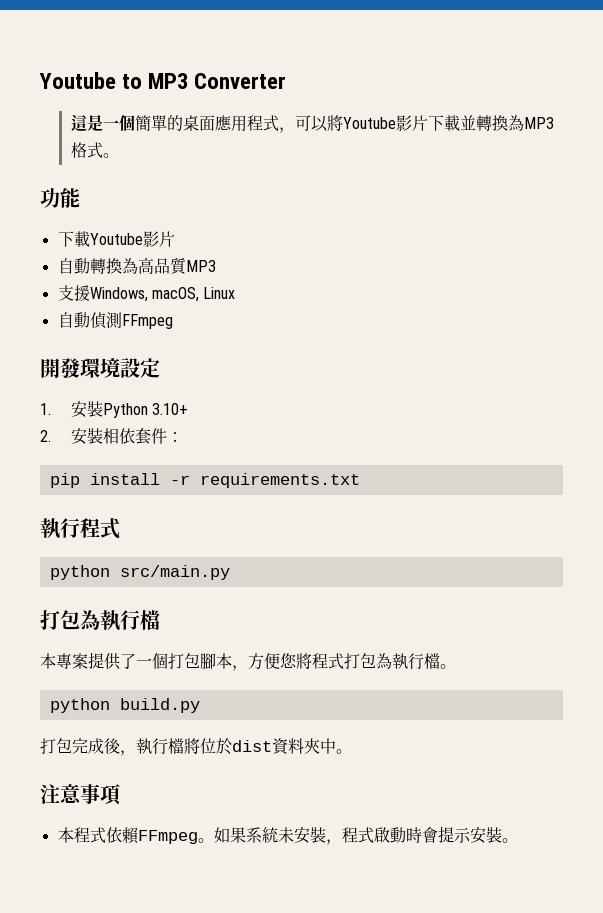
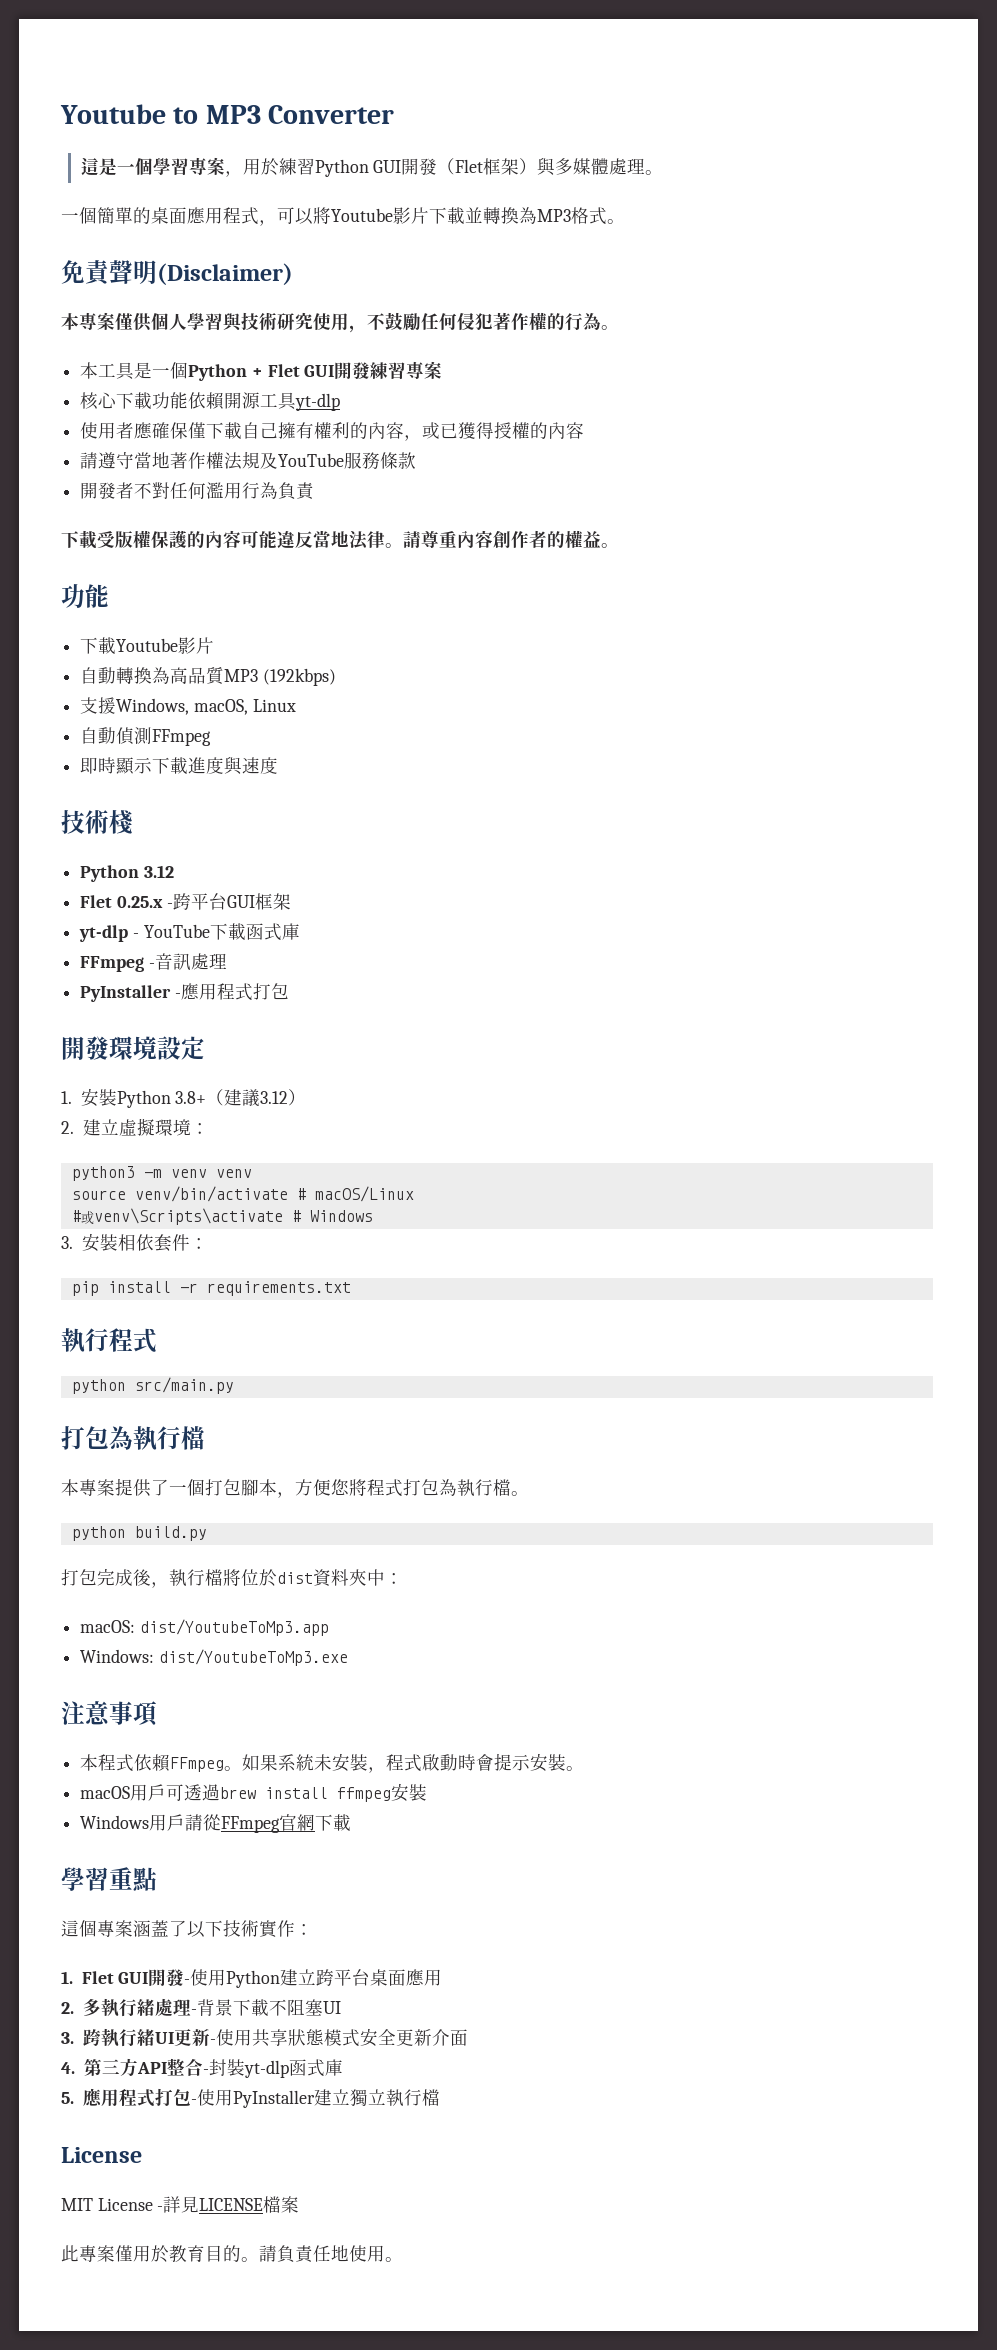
(135, 123) none -> [151,157,664,177] [61,207,97,224] 學習專案，用於練習Python GUI開發（Flet框架）與多媒體處理。 // 一個
(119, 155) none -> [61,260,293,286] [61,312,619,333] [80,361,443,381] [80,392,341,411] [80,422,585,441] [80,451,417,470] [80,482,316,500] [61,530,619,550] // 免責聲明(Disclaimer) // 本專案僅供個人學習與技術研究使用，不鼓勵任何侵犯著作權的行為。 // 本工具是一個Python + Flet GUI開發練習專案 // 核心下載功能依賴開源工具yt-dlp // 使用者應確保僅下載自己擁有權利的內容，或已獲得授權的內容 // 請遵守當地著作權法規及YouTube服務條款 // 開發者不對任何濫用行為負責 // 下載受版權保護的內容可能違反當地法律。請尊重內容創作者的權益。
(216, 266) none -> [262,668,336,686] (192kbps)
(173, 321) none -> [80,756,279,775] [61,810,133,834] [80,865,174,882] [80,893,291,910] [79,923,300,942] [80,953,227,972] [80,983,289,1002] // 即時顯示下載進度與速度 // 技術棧 // Python 3.12 // Flet 0.25.x -跨平台GUI框架 // yt-dlp - YouTube下載函式庫 // FFmpeg -音訊處理 // PyInstaller -應用程式打包
[152,403,189,415] [40,430,51,442] 3.10+ // 2. -> [175,1089,307,1107] [61,1118,209,1136] [71,1166,252,1181] [71,1186,414,1202] [71,1208,373,1225] [61,1236,73,1249] 3.8+（建議3.12） // 2.建立虛擬環境： // python3 -m venv venv // source venv/bin/activate # macOS/Linux // #或venv\Scripts\activate # Windows // 3.
[336,749,352,754] 。 -> [385,1573,403,1584] [80,1619,329,1636] [80,1649,348,1666] ： // macOS: dist/YoutubeToMp3.app // Windows: dist/YoutubeToMp3.exe
(518, 840) none -> [80,1783,428,1802] [80,1814,352,1833] [60,1867,157,1892] [61,1920,313,1938] [61,1969,443,1988] [61,1998,341,2017] [61,2028,468,2047] [61,2058,343,2078] [61,2088,440,2108] [61,2147,142,2163] [61,2196,300,2213] [61,2245,403,2263] // macOS用戶可透過brew install ffmpeg安裝 // Windows用戶請從FFmpeg官網下載 // 學習重點 // 這個專案涵蓋了以下技術實作： // 1. Flet GUI開發-使用Python建立跨平台桌面應用 // 2.多執行緒處理-背景下載不阻塞UI // 3.跨執行緒UI更新-使用共享狀態模式安全更新介面 // 4.第三方API整合-封裝yt-dlp函式庫 // 5.應用程式打包-使用PyInstaller建立獨立執行檔 // License // MIT License -詳見LICENSE檔案 // 此專案僅用於教育目的。請負責任地使用。

